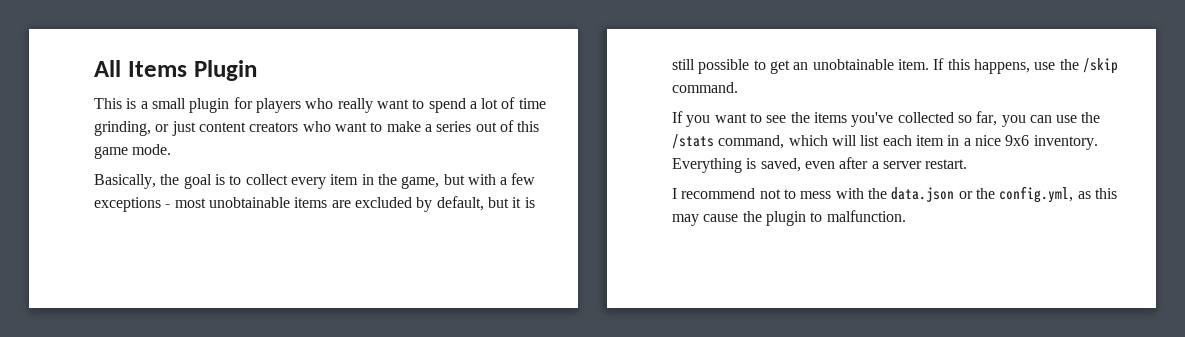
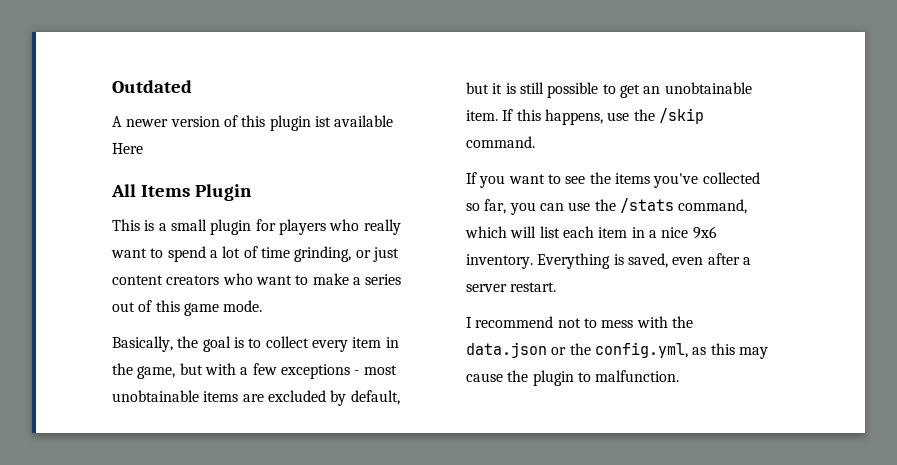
(94, 68) none -> [112,80,192,93] [112,115,394,131] [112,143,143,154] Outdated // A newer version of this plugin ist available Here //

